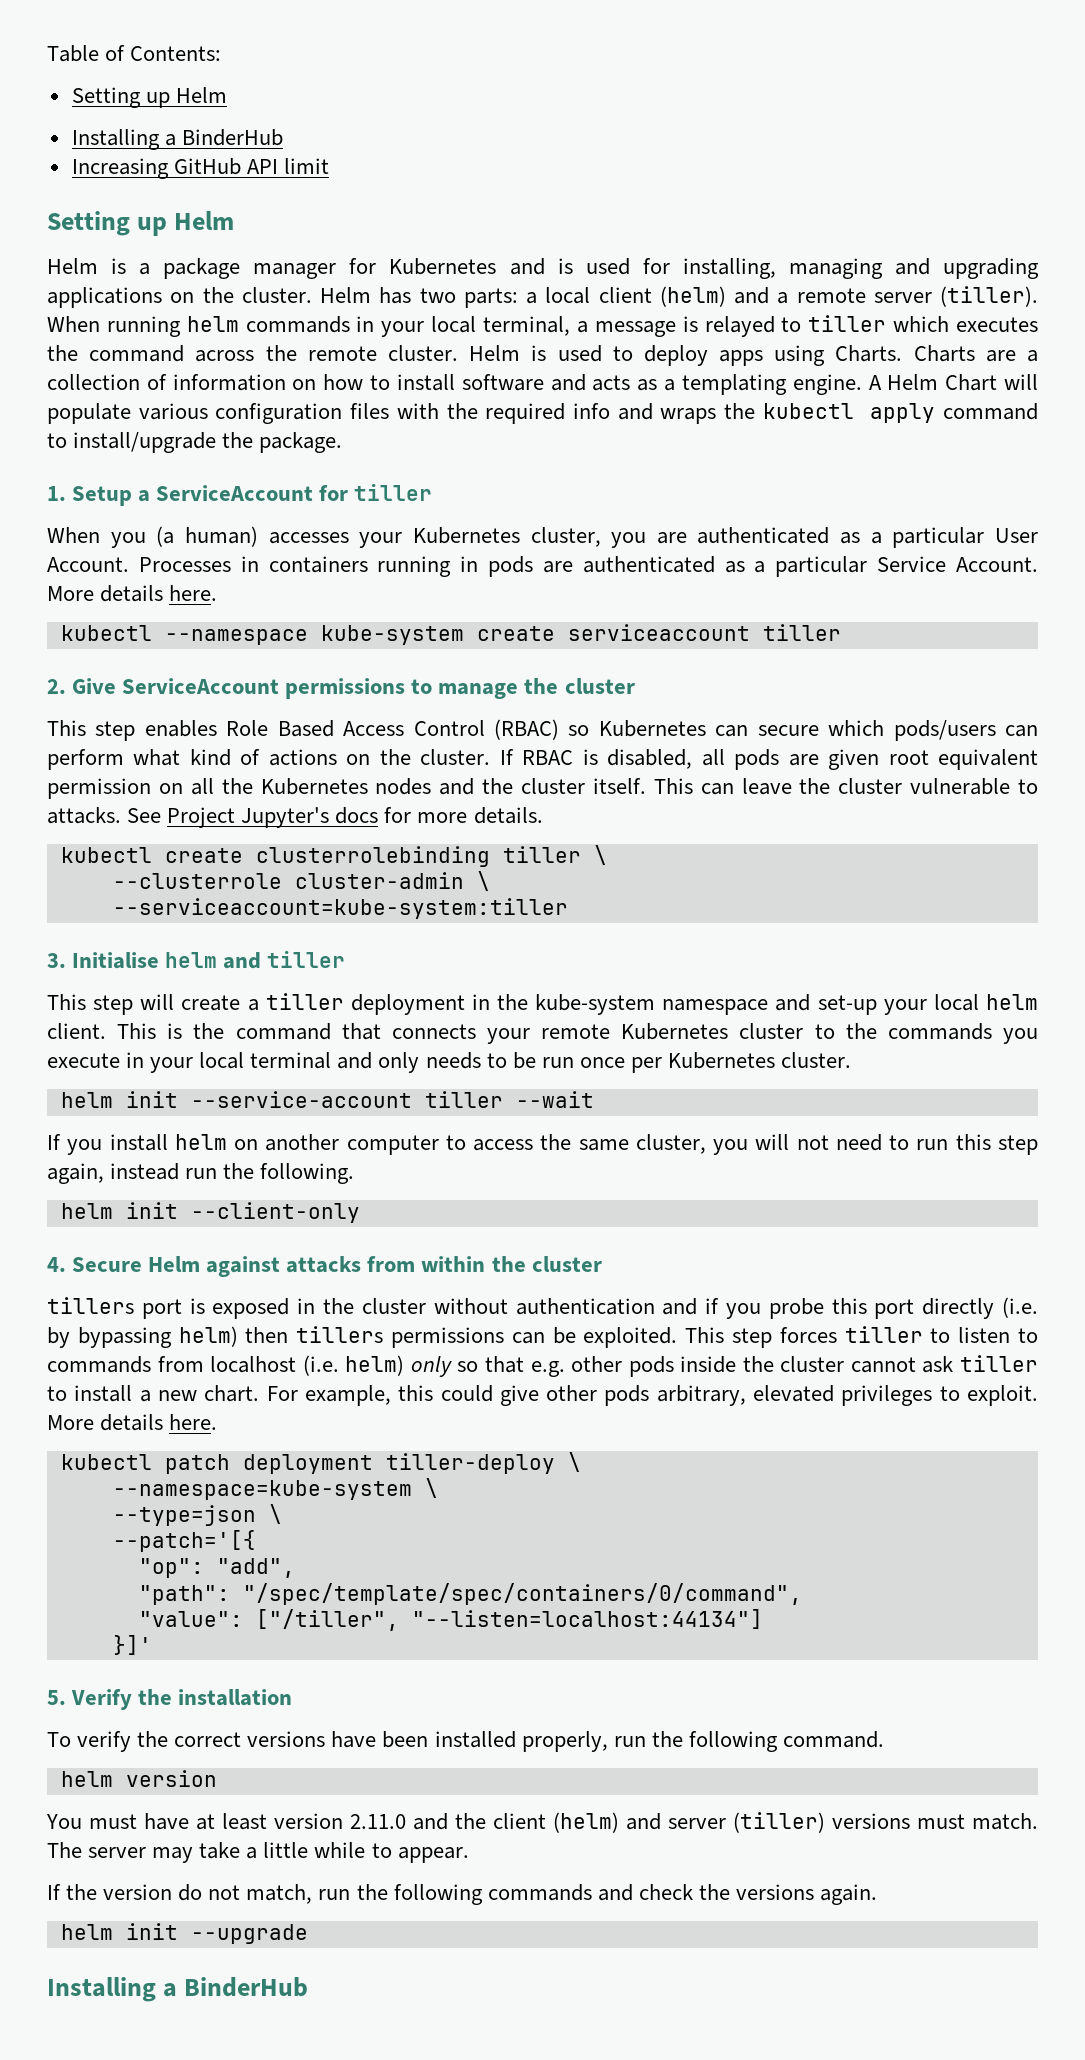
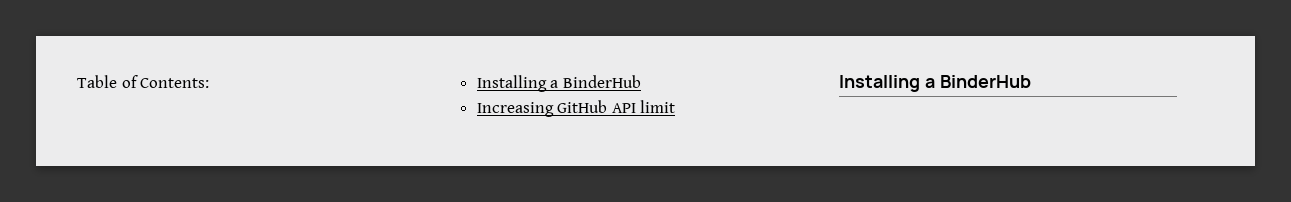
[71,87,227,108] // Setting up Helm -> (210, 83) none
[47,211,235,236] [47,258,1039,279] [47,286,1038,308] [47,315,1038,337] [47,345,1038,366] [47,374,1039,395] [47,403,1039,424] [47,432,343,453] [47,484,433,506] [47,526,1038,548] [47,556,1038,577] [47,585,218,602] [60,624,841,645] [47,678,635,699] [47,719,1038,741] [47,749,1039,770] [47,778,1038,799] [47,807,543,828] [60,845,607,867] [112,871,490,891] [112,898,568,919] [47,951,346,969] [47,993,1038,1015] [47,1023,1038,1044] [47,1052,852,1073] [60,1091,594,1108] [47,1134,1039,1155] [47,1163,355,1184] [60,1202,360,1223] [47,1256,602,1277] [47,1297,1038,1319] [47,1326,1038,1348] [47,1355,1038,1377] [47,1385,1038,1406] [47,1414,218,1431] [60,1452,581,1474] [112,1478,438,1500] [112,1504,282,1526] [112,1530,256,1552] [138,1558,295,1578] [138,1583,802,1605] [138,1609,763,1631] [112,1635,152,1655] [47,1689,293,1710] [47,1731,884,1752] [60,1770,217,1787] [46,1812,1038,1833] [47,1842,469,1863] [47,1884,878,1905] [60,1923,308,1944] // Setting up Helm // Helm is a package manager for Kubernetes and is used for installing, managing and upgrading applications on the cluster. Helm has two parts: a local client (helm) and a remote server (tiller). When running helm commands in your local terminal, a message is relayed to tiller which executes the command across the remote cluster. Helm is used to deploy apps using Charts. Charts are a collection of information on how to install software and acts as a templating engine. A Helm Chart will populate various configuration files with the required info and wraps the kubectl apply command to install/upgrade the package. // 1. Setup a ServiceAccount for tiller // When you (a human) accesses your Kubernetes cluster, you are authenticated as a particular User Account. Processes in containers running in pods are authenticated as a particular Service Account. More details here. // kubectl --namespace kube-system create serviceaccount tiller // 2. Give ServiceAccount permissions to manage the cluster // This step enables Role Based Access Control (RBAC) so Kubernetes can secure which pods/users can perform what kind of actions on the cluster. If RBAC is disabled, all pods are given root equivalent permission on all the Kubernetes nodes and the cluster itself. This can leave the cluster vulnerable to attacks. See Project Jupyter's docs for more details. // kubectl create clusterrolebinding tiller \ // --clusterrole cluster-admin \ // --serviceaccount=kube-system:tiller // 3. Initialise helm and tiller // This step will create a tiller deployment in the kube-system namespace and set-up your local helm client. This is the command that connects your remote Kubernetes cluster to the commands you execute in your local terminal and only needs to be run once per Kubernetes cluster. // helm init --service-account tiller --wait // If you install helm on another computer to access the same cluster, you will not need to run this step again, instead run the following. // helm init --client-only // 4. Secure Helm against attacks from within the cluster // tillers port is exposed in the cluster without authentication and if you probe this port directly (i.e. by bypassing helm) then tillers permissions can be exploited. This step forces tiller to listen to commands from localhost (i.e. helm) only so that e.g. other pods inside the cluster cannot ask tiller to install a new chart. For example, this could give other pods arbitrary, elevated privileges to exploit. More details here. // kubectl patch deployment tiller-deploy \ // --namespace=kube-system \ // --type=json \ // --patch='[{ // "op": "add", // "path": "/spec/template/spec/containers/0/command", // "value": ["/tiller", "--listen=localhost:44134"] // }]' // 5. Verify the installation // To verify the correct versions have been installed properly, run the following command. // helm version // You must have at least version 2.11.0 and the client (helm) and server (tiller) versions must match. The server may take a little while to appear. // If the version do not match, run the following commands and check the versions again. // helm init --upgrade -> (676, 106) none

